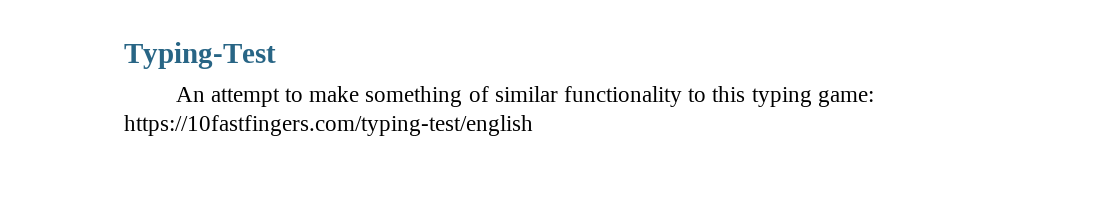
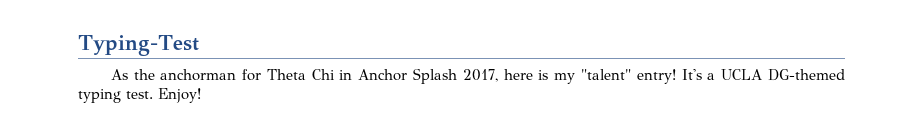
[175,86,874,107] [124,115,533,136] An attempt to make something of similar functionality to this typing game: https://10fastfingers.com/typing-test/english -> [110,68,845,84] [78,88,201,103] As the anchorman for Theta Chi in Anchor Splash 2017, here is my "talent" entry! It's a UCLA DG-themed typing test. Enjoy!

